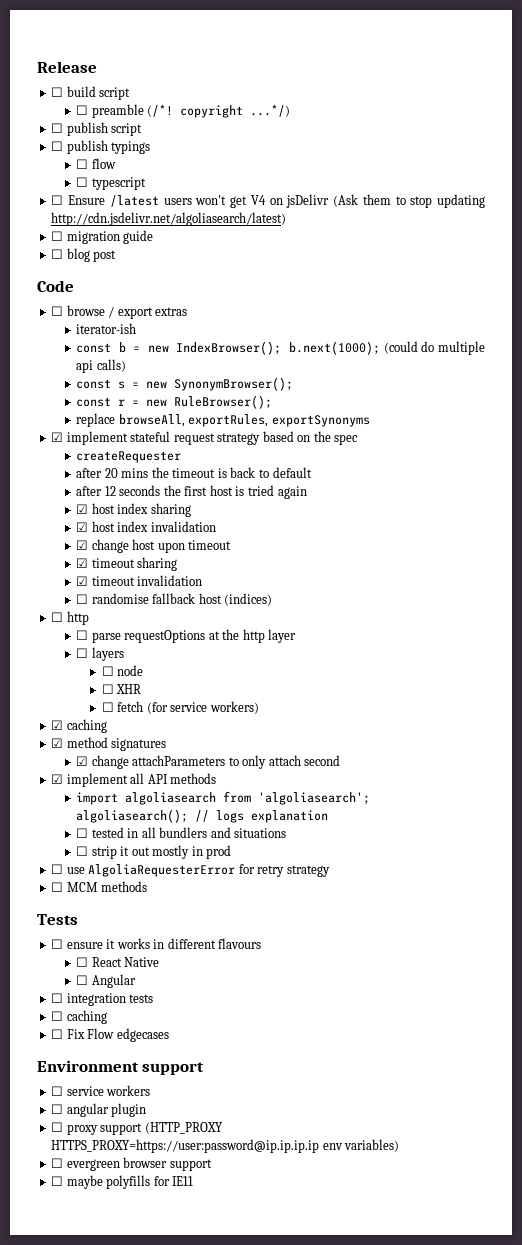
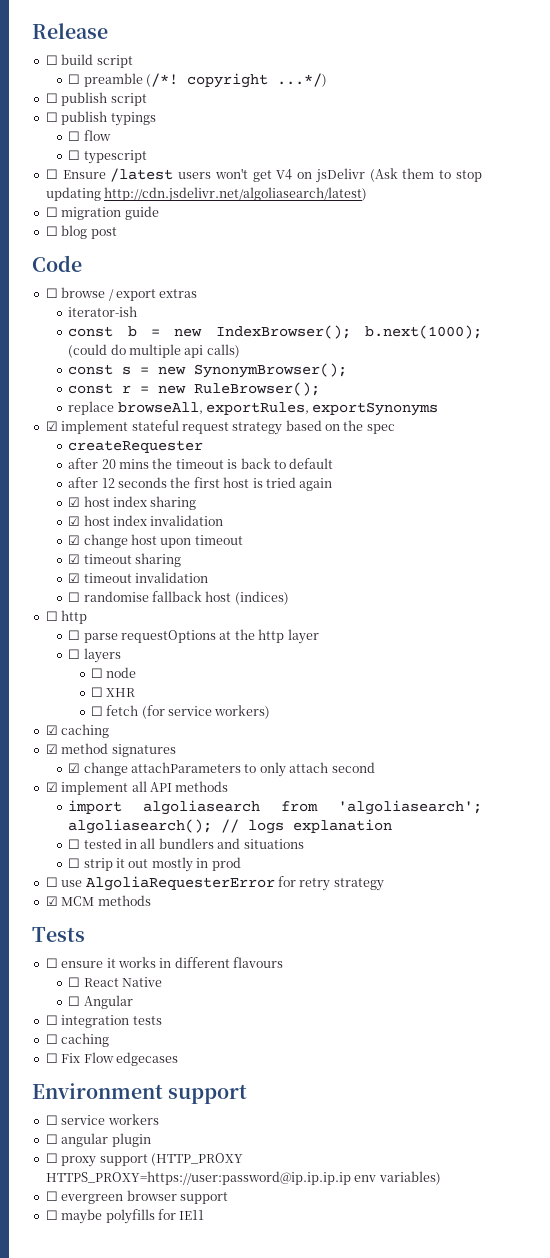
[51,882,64,892] ☐ -> [45,896,58,906] ☑

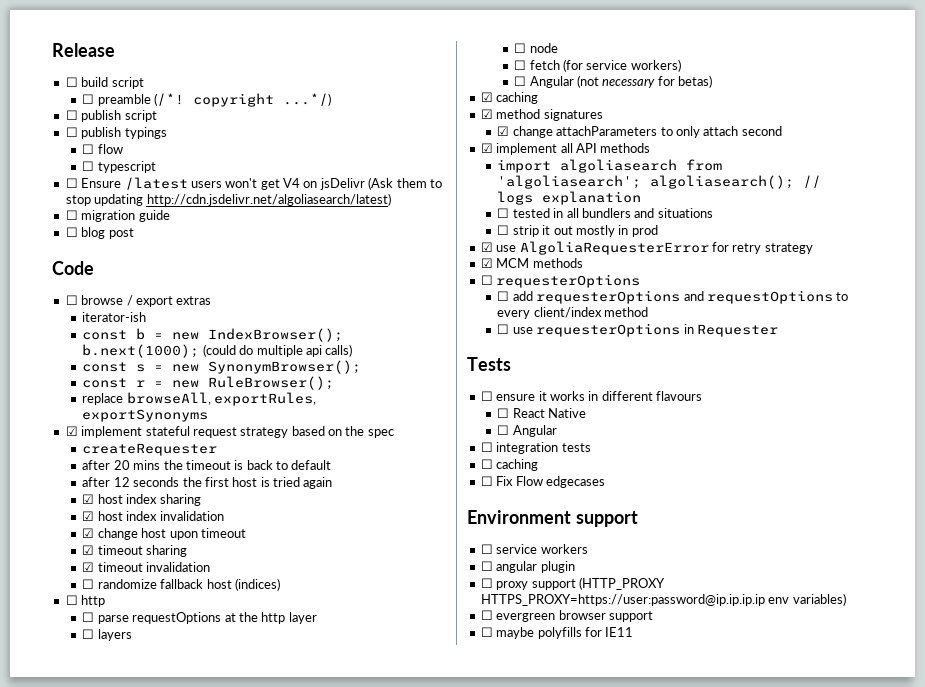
[83,591,149,602] randomise -> [97,579,157,589] randomize
[90,687,136,697] // ☐ XHR -> (558, 48) none
(271, 712) none -> [514,75,713,88] // ☐ Angular (not necessary for betas)
[45,877,58,887] ☐ -> [480,242,493,252] ☑
(151, 900) none -> [480,274,641,288] [497,290,849,304] [497,307,649,319] [497,323,778,337] // ☐ requesterOptions // ☐ add requesterOptions and requestOptions to every client/index method // ☐ use requesterOptions in Requester

